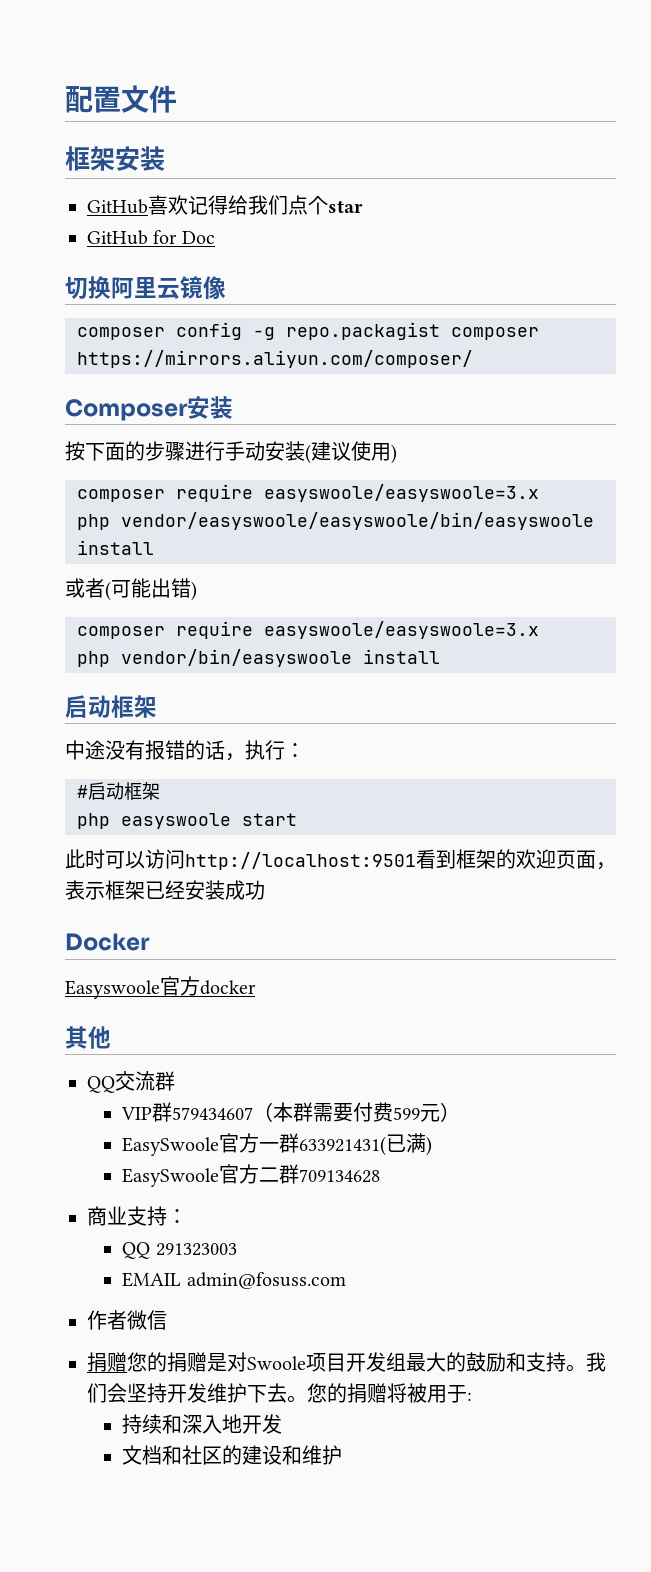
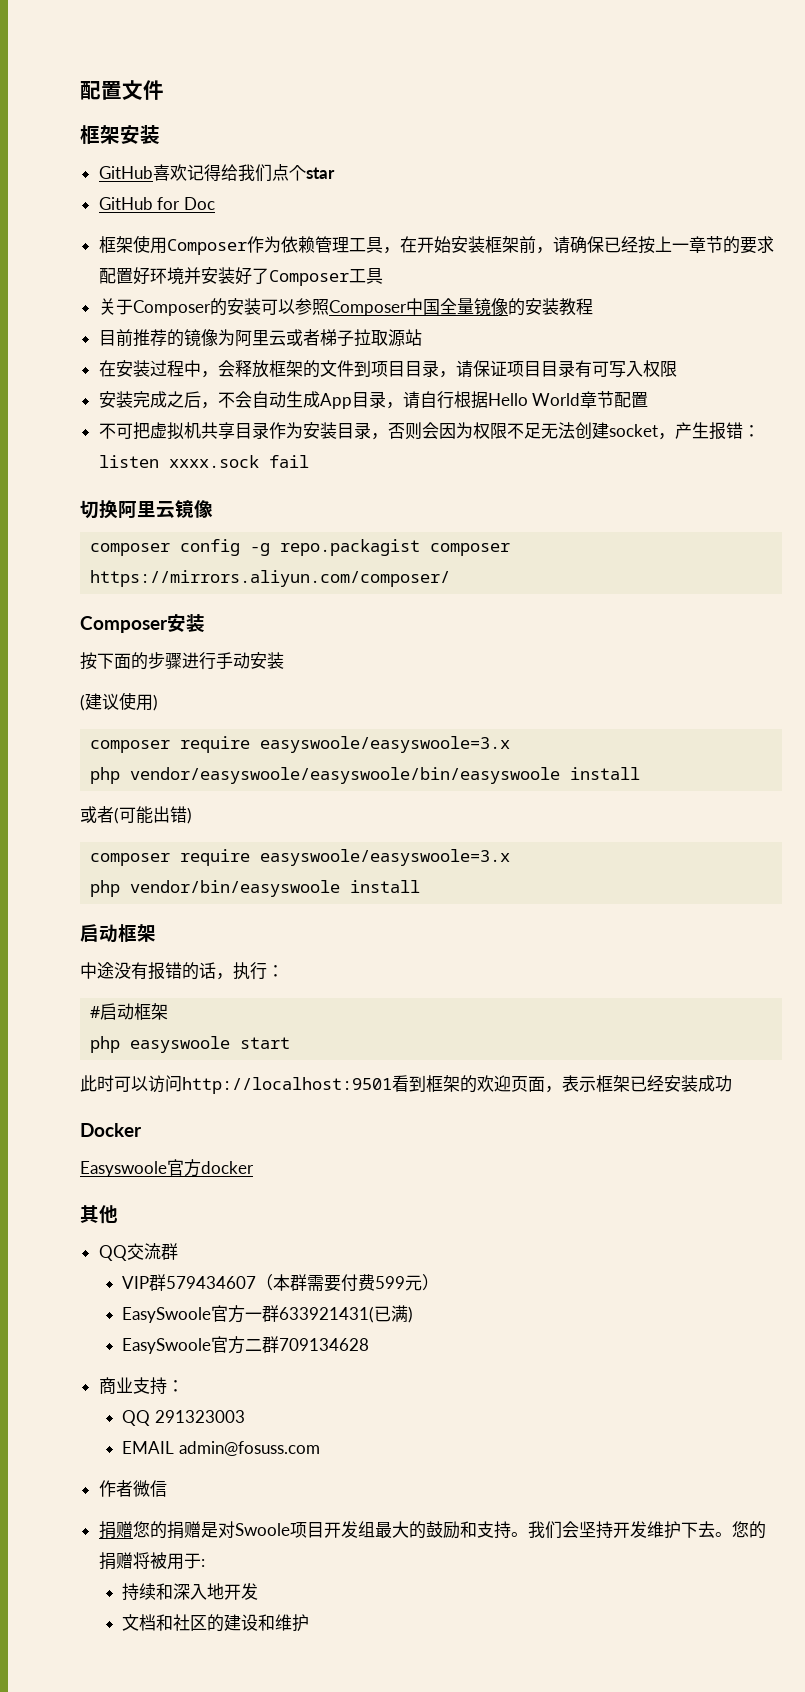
(215, 237) none -> [98,235,774,255] [98,267,383,286] [98,298,593,316] [98,329,422,347] [98,360,677,378] [98,391,649,409] [98,422,760,440] [98,455,309,468] // 框架使用Composer作为依赖管理工具，在开始安装框架前，请确保已经按上一章节的要求配置好环境并安装好了Composer工具 // 关于Composer的安装可以参照Composer中国全量镜像的安装教程 // 目前推荐的镜像为阿里云或者梯子拉取源站 // 在安装过程中，会释放框架的文件到项目目录，请保证项目目录有可写入权限 // 安装完成之后，不会自动生成App目录，请自行根据Hello World章节配置 // 不可把虚拟机共享目录作为安装目录，否则会因为权限不足无法创建socket，产生报错：listen xxxx.sock fail
(305, 451) none -> (284, 660) //

